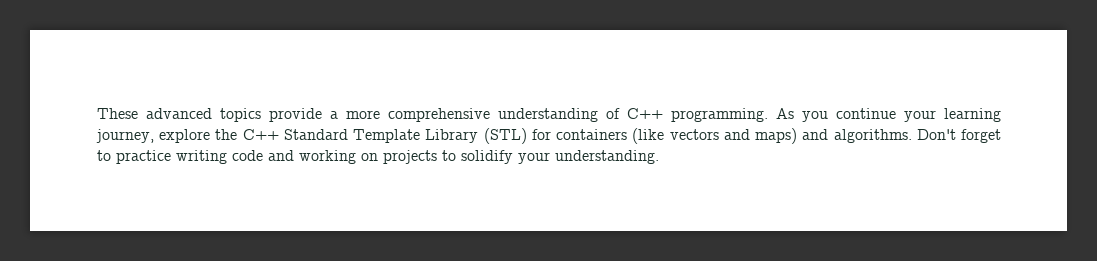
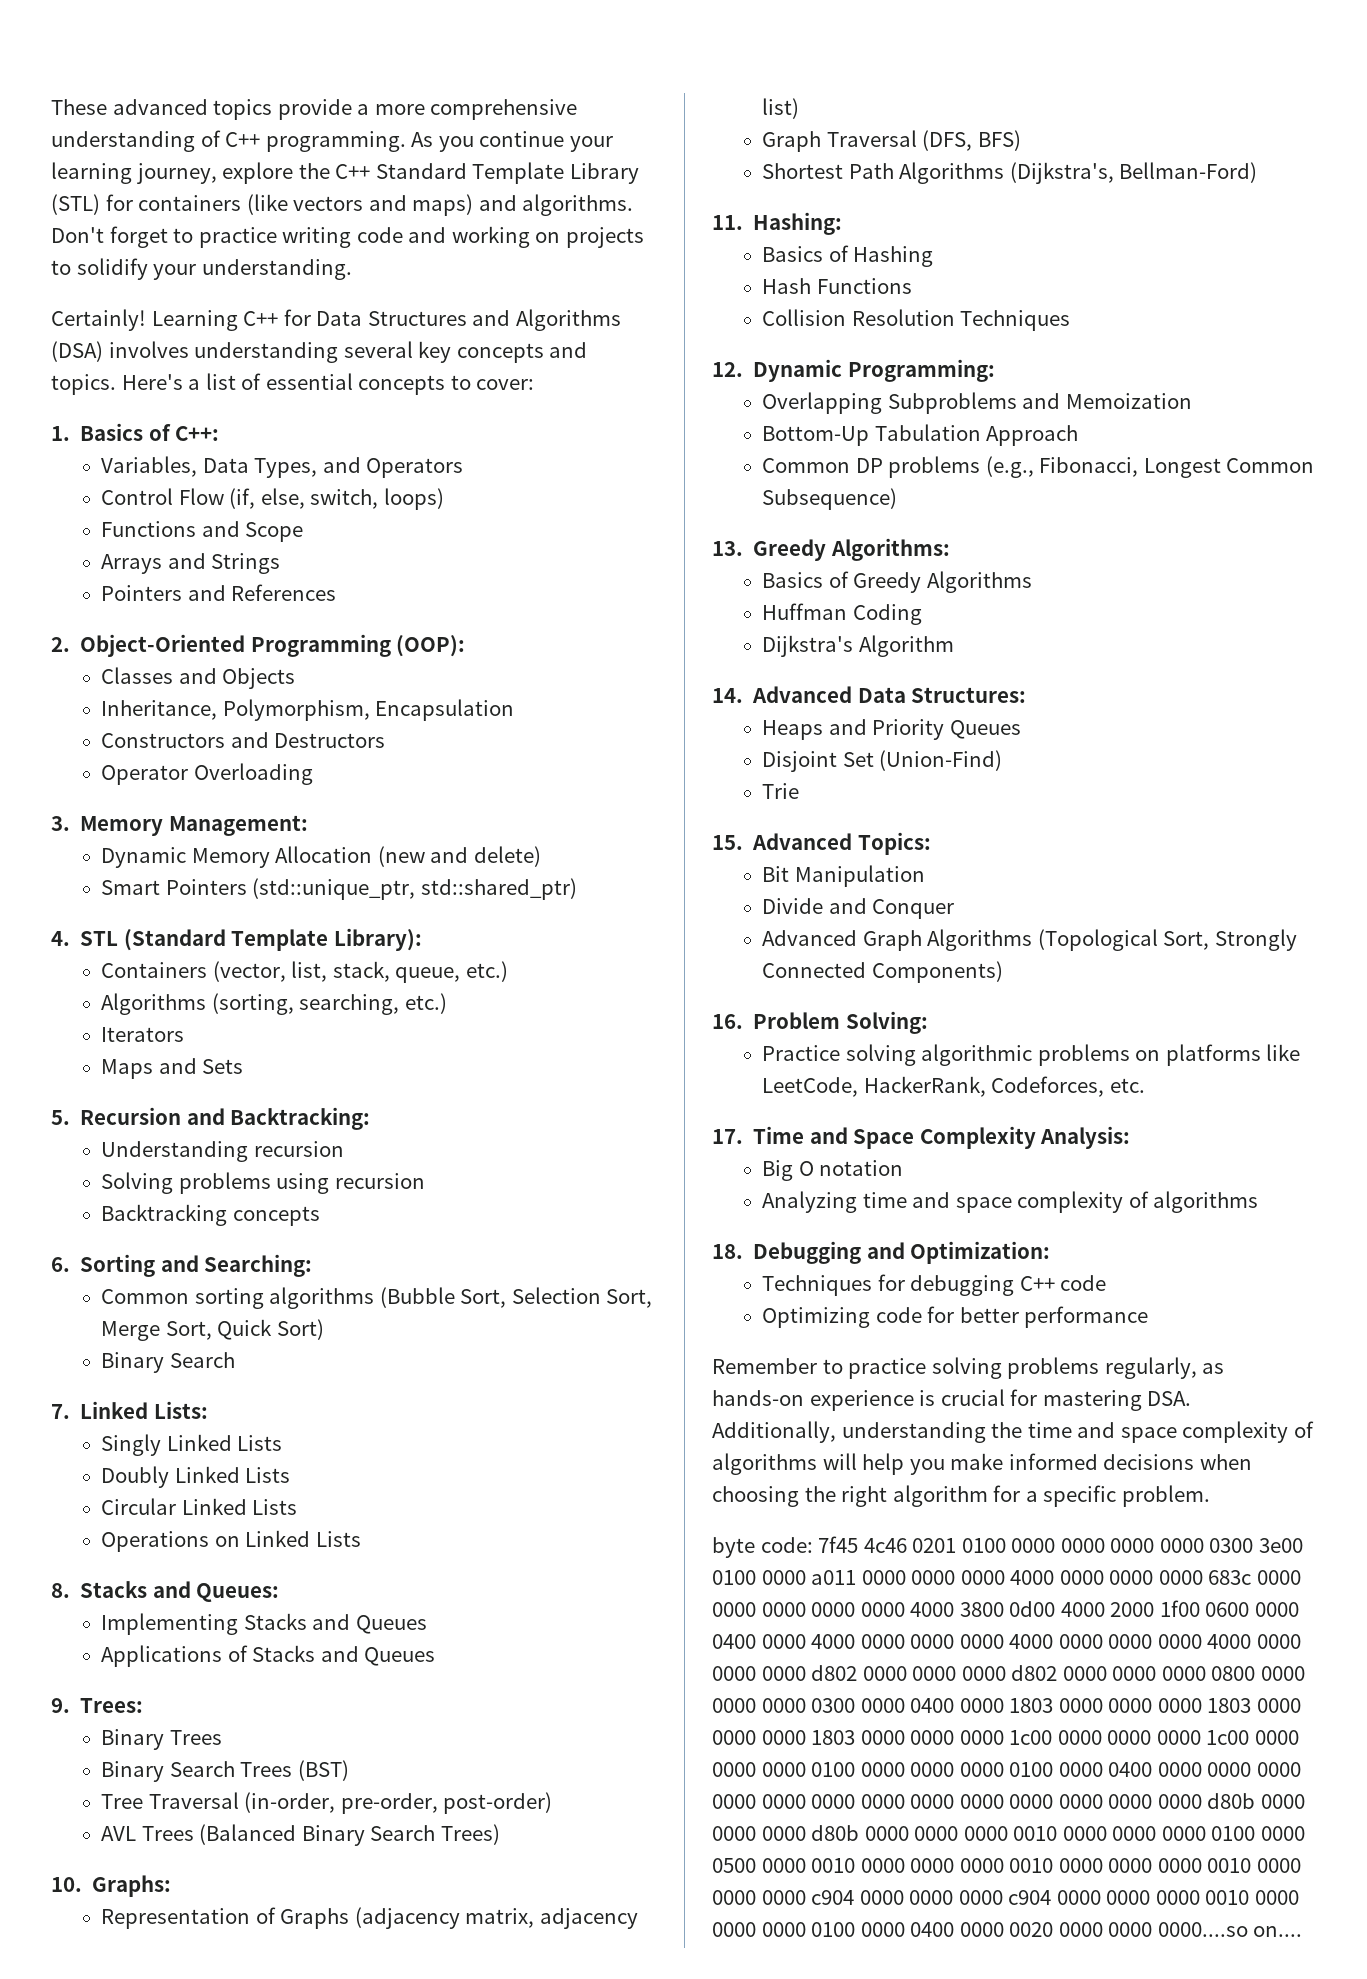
(659, 157) none -> [51,309,621,331] [51,341,588,363] [51,373,535,395] [51,423,220,441] [100,456,464,478] [100,488,444,510] [100,521,304,542] [100,553,281,574] [100,584,337,601] [51,634,466,657] [100,667,296,689] [100,699,515,721] [100,732,386,748] [100,763,313,785] [51,815,308,836] [100,846,541,868] [100,878,577,900] [51,928,422,951] [100,961,508,983] [100,993,447,1015] [100,1027,184,1042] [100,1058,244,1079] [51,1107,371,1130] [100,1141,344,1162] [100,1172,425,1194] [100,1204,320,1226] [51,1254,313,1277] [100,1287,653,1309] [100,1319,324,1341] [100,1352,235,1373] [51,1401,208,1419] [100,1434,283,1456] [100,1466,291,1488] [100,1498,298,1515] [100,1530,361,1552] [51,1581,280,1602] [100,1613,427,1635] [100,1645,436,1667] [51,1698,144,1713] [100,1729,222,1750] [100,1760,349,1782] [100,1792,553,1814] [100,1824,500,1846] [51,1875,172,1897] [100,1907,638,1929] [761,98,799,119] [761,130,1021,152] [761,162,1258,184] [712,212,843,235] [761,245,934,267] [761,278,912,294] [761,309,1071,331] [712,359,995,382] [761,392,1192,414] [761,424,1079,446] [761,456,1315,478] [761,488,897,510] [712,538,950,561] [761,571,1032,593] [761,603,922,625] [761,635,954,657] [712,686,1027,703] [761,719,1021,740] [761,750,1003,772] [761,783,799,799] [712,832,931,855] [761,865,925,887] [761,898,955,919] [761,929,1297,951] [761,961,1003,983] [712,1011,928,1034] [761,1044,1301,1066] [761,1076,1145,1097] [712,1126,1131,1149] [761,1160,904,1181] [761,1191,1259,1213] [712,1241,1051,1264] [761,1274,1107,1296] [761,1306,1149,1328] [712,1357,1225,1379] [712,1389,1192,1411] [712,1421,1314,1443] [712,1453,1252,1475] [712,1485,1210,1507] [712,1536,1303,1558] [712,1570,1301,1585] [712,1600,1299,1617] [712,1634,1301,1649] [712,1665,1305,1681] [712,1698,1301,1713] [712,1730,1299,1745] [712,1762,1301,1777] [712,1793,1305,1809] [712,1825,1305,1841] [712,1858,1301,1873] [712,1890,1299,1905] [712,1922,1303,1937] // Certainly! Learning C++ for Data Structures and Algorithms (DSA) involves understanding several key concepts and topics. Here's a list of essential concepts to cover: // 1. Basics of C++: // Variables, Data Types, and Operators // Control Flow (if, else, switch, loops) // Functions and Scope // Arrays and Strings // Pointers and References // 2. Object-Oriented Programming (OOP): // Classes and Objects // Inheritance, Polymorphism, Encapsulation // Constructors and Destructors // Operator Overloading // 3. Memory Management: // Dynamic Memory Allocation (new and delete) // Smart Pointers (std::unique_ptr, std::shared_ptr) // 4. STL (Standard Template Library): // Containers (vector, list, stack, queue, etc.) // Algorithms (sorting, searching, etc.) // Iterators // Maps and Sets // 5. Recursion and Backtracking: // Understanding recursion // Solving problems using recursion // Backtracking concepts // 6. Sorting and Searching: // Common sorting algorithms (Bubble Sort, Selection Sort, Merge Sort, Quick Sort) // Binary Search // 7. Linked Lists: // Singly Linked Lists // Doubly Linked Lists // Circular Linked Lists // Operations on Linked Lists // 8. Stacks and Queues: // Implementing Stacks and Queues // Applications of Stacks and Queues // 9. Trees: // Binary Trees // Binary Search Trees (BST) // Tree Traversal (in-order, pre-order, post-order) // AVL Trees (Balanced Binary Search Trees) // 10. Graphs: // Representation of Graphs (adjacency matrix, adjacency list) // Graph Traversal (DFS, BFS) // Shortest Path Algorithms (Dijkstra's, Bellman-Ford) // 11. Hashing: // Basics of Hashing // Hash Functions // Collision Resolution Techniques // 12. Dynamic Programming: // Overlapping Subproblems and Memoization // Bottom-Up Tabulation Approach // Common DP problems (e.g., Fibonacci, Longest Common Subsequence) // 13. Greedy Algorithms: // Basics of Greedy Algorithms // Huffman Coding // Dijkstra's Algorithm // 14. Advanced Data Structures: // Heaps and Priority Queues // Disjoint Set (Union-Find) // Trie // 15. Advanced Topics: // Bit Manipulation // Divide and Conquer // Advanced Graph Algorithms (Topological Sort, Strongly Connected Components) // 16. Problem Solving: // Practice solving algorithmic problems on platforms like LeetCode, HackerRank, Codeforces, etc. // 17. Time and Space Complexity Analysis: // Big O notation // Analyzing time and space complexity of algorithms // 18. Debugging and Optimization: // Techniques for debugging C++ code // Optimizing code for better performance // Remember to practice solving problems regularly, as hands-on experience is crucial for mastering DSA. Additionally, understanding the time and space complexity of algorithms will help you make informed decisions when choosing the right algorithm for a specific problem. // byte code: 7f45 4c46 0201 0100 0000 0000 0000 0000 0300 3e00 0100 0000 a011 0000 0000 0000 4000 0000 0000 0000 683c 0000 0000 0000 0000 0000 4000 3800 0d00 4000 2000 1f00 0600 0000 0400 0000 4000 0000 0000 0000 4000 0000 0000 0000 4000 0000 0000 0000 d802 0000 0000 0000 d802 0000 0000 0000 0800 0000 0000 0000 0300 0000 0400 0000 1803 0000 0000 0000 1803 0000 0000 0000 1803 0000 0000 0000 1c00 0000 0000 0000 1c00 0000 0000 0000 0100 0000 0000 0000 0100 0000 0400 0000 0000 0000 0000 0000 0000 0000 0000 0000 0000 0000 0000 0000 d80b 0000 0000 0000 d80b 0000 0000 0000 0010 0000 0000 0000 0100 0000 0500 0000 0010 0000 0000 0000 0010 0000 0000 0000 0010 0000 0000 0000 c904 0000 0000 0000 c904 0000 0000 0000 0010 0000 0000 0000 0100 0000 0400 0000 0020 0000 0000 0000....so on....

